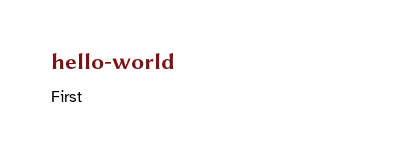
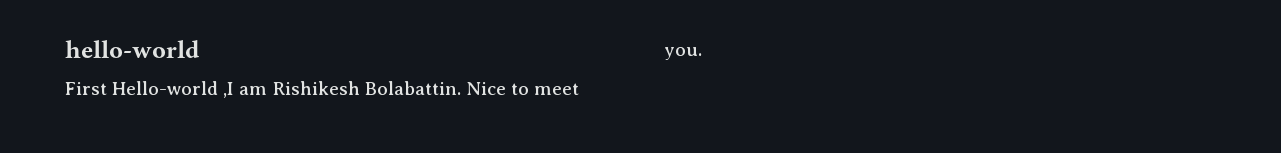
(82, 96) none -> [112,81,580,98] [664,47,702,60] Hello-world ,I am Rishikesh Bolabattin. Nice to meet you.

